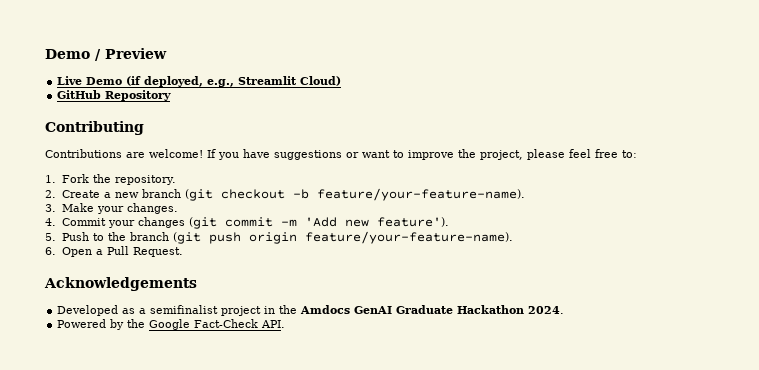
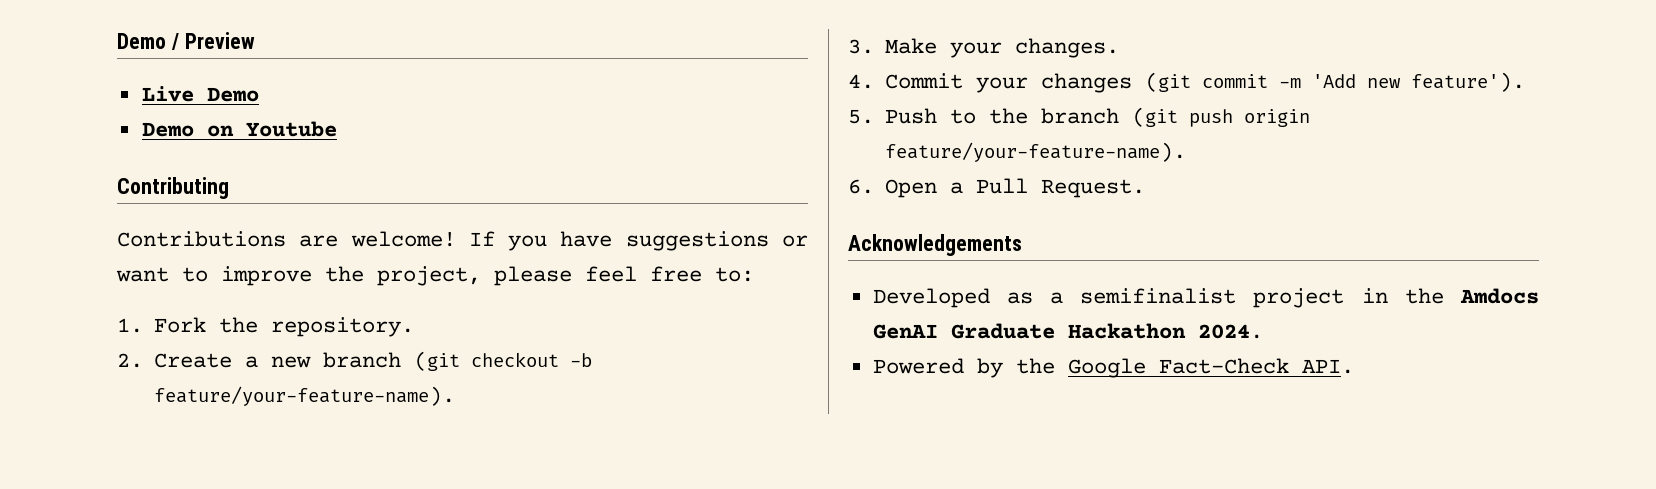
[126,76,342,87] [57,90,172,101] (if deployed, e.g., Streamlit Cloud) // GitHub Repository -> [141,121,337,137] // Demo on Youtube

